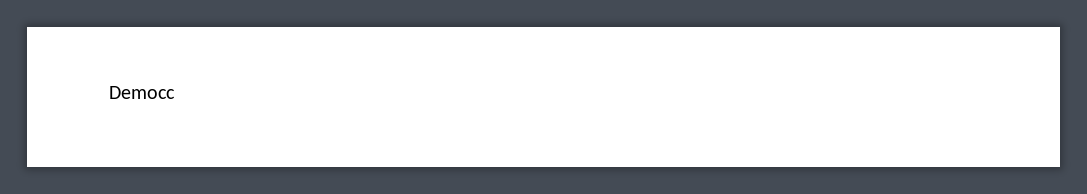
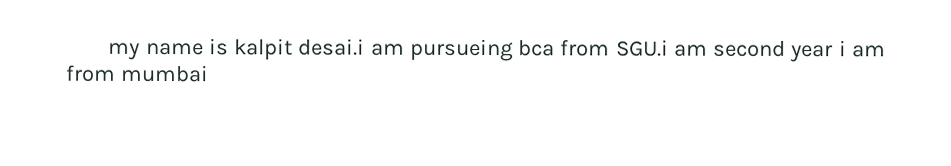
[109,86,175,99] Democc -> [108,38,886,63] [66,64,209,83] my name is kalpit desai.i am pursueing bca from SGU.i am second year i am from mumbai

